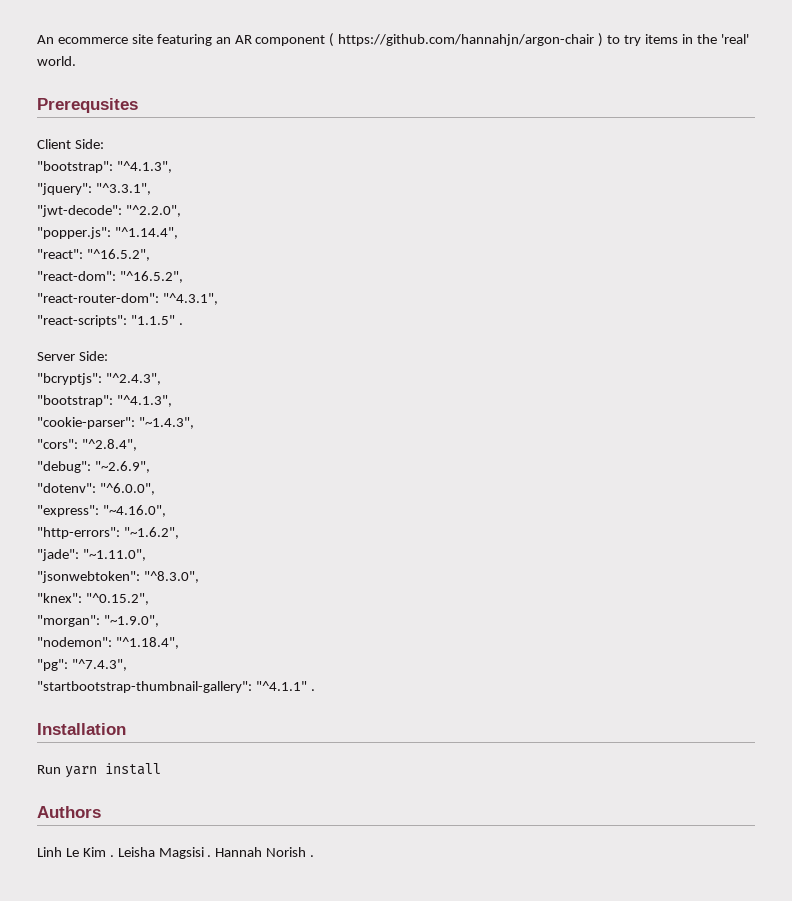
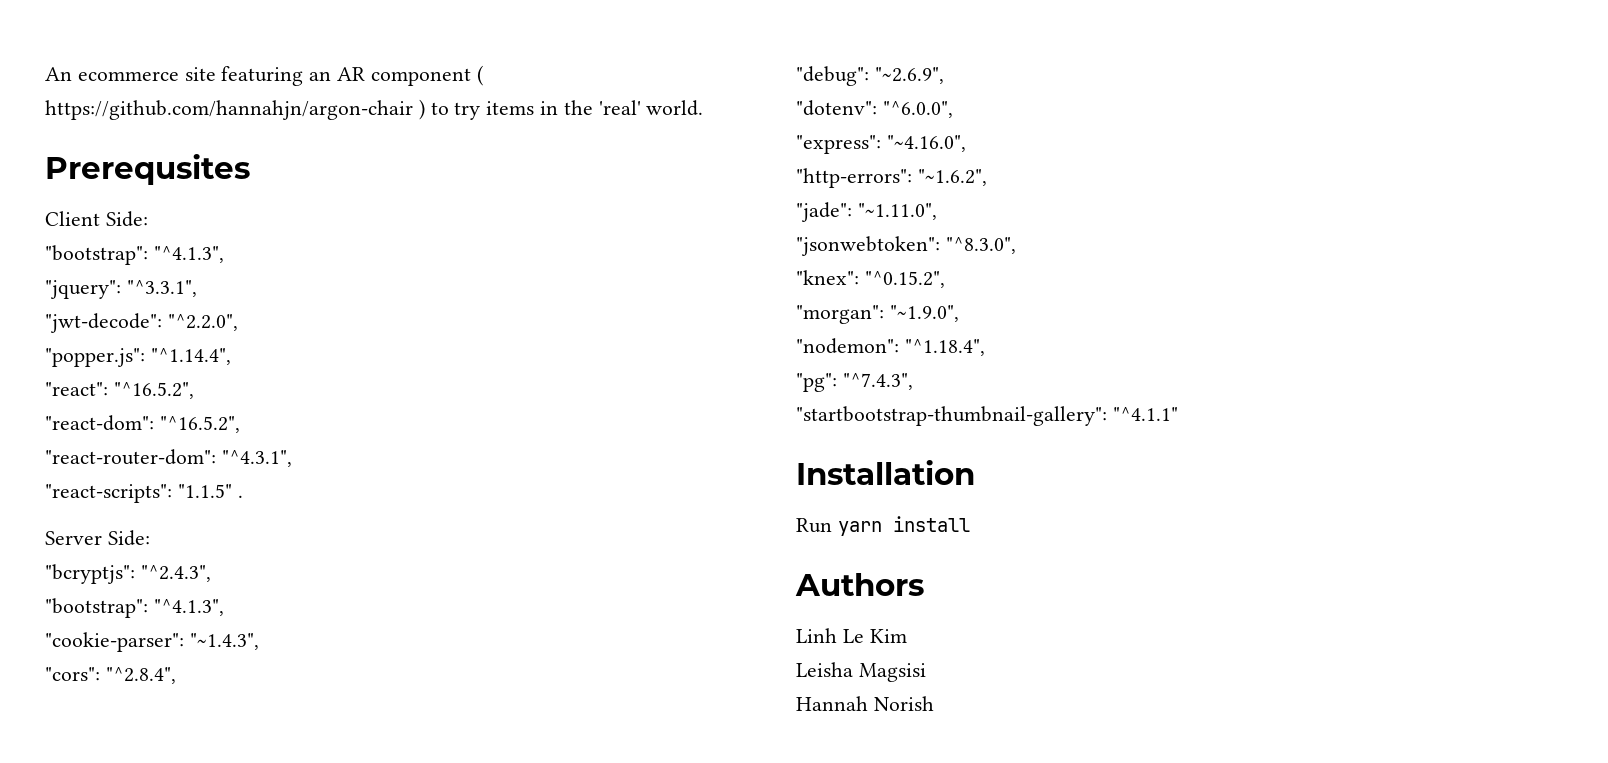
[310,689,315,691] . -> (1178, 414) none
[109,855,114,857] . -> (907, 636) //
[207,855,212,857] . -> (926, 672) //
[310,855,315,857] . -> (934, 703) none

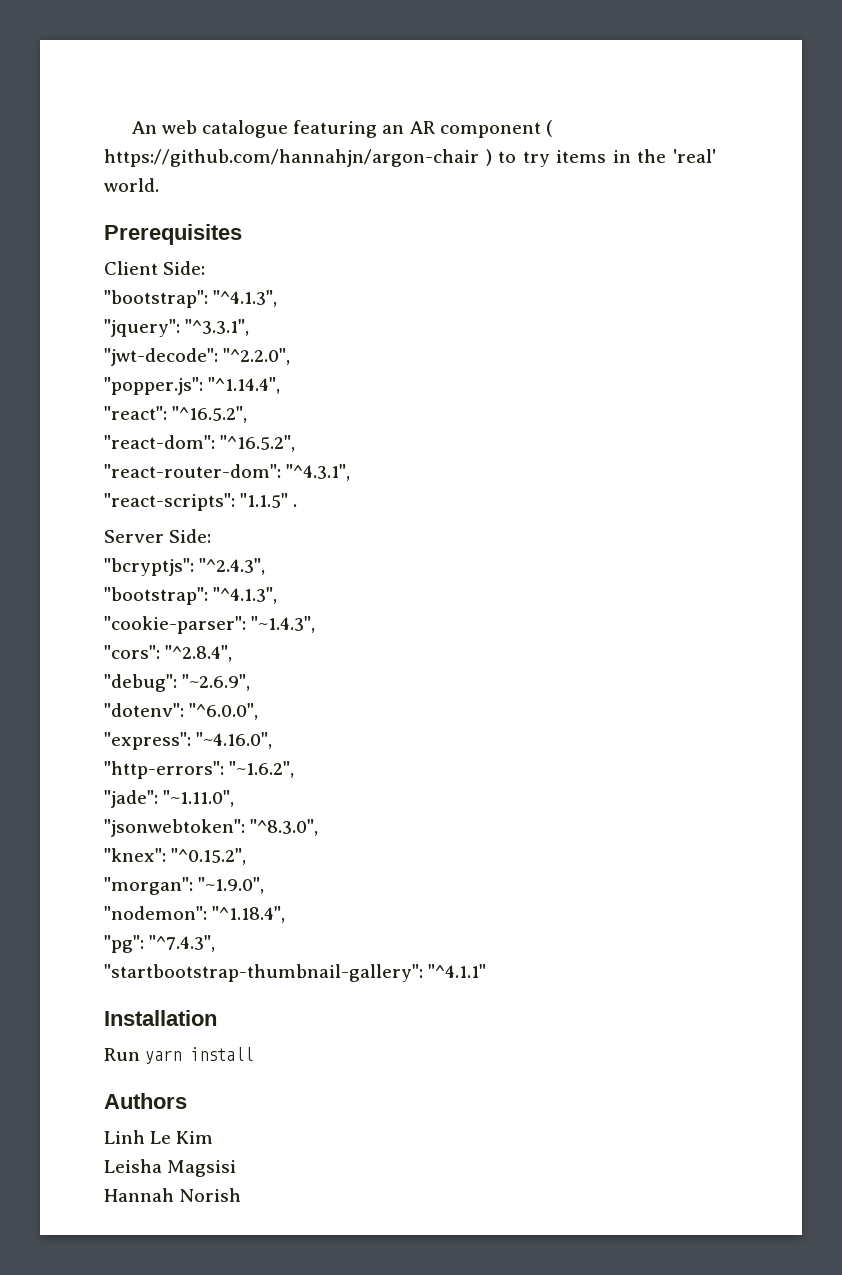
[77,67,216,81] ecommerce site -> [162,120,289,138] web catalogue
[45,154,250,185] Prerequsites -> [104,224,242,245] Prerequisites

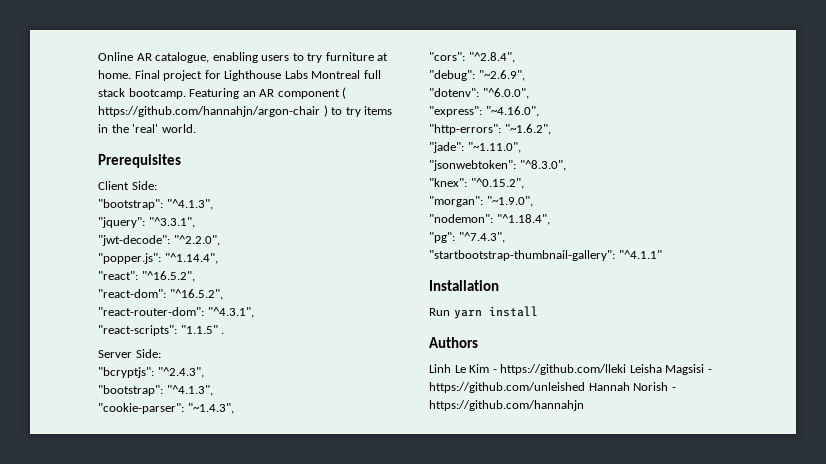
[131,120,378,138] An web catalogue featuring -> [98,52,389,63] [98,70,381,81] [98,88,240,99] Online AR catalogue, enabling users to try furniture at home. Final project for Lighthouse Labs Montreal full stack bootcamp. Featuring
(214, 1137) // -> [492,364,627,375] - https://github.com/lleki
[104,1188,242,1202] // Hannah Norish -> [707,369,712,373] [429,382,676,393] [429,400,584,411] - https://github.com/unleished Hannah Norish - https://github.com/hannahjn

